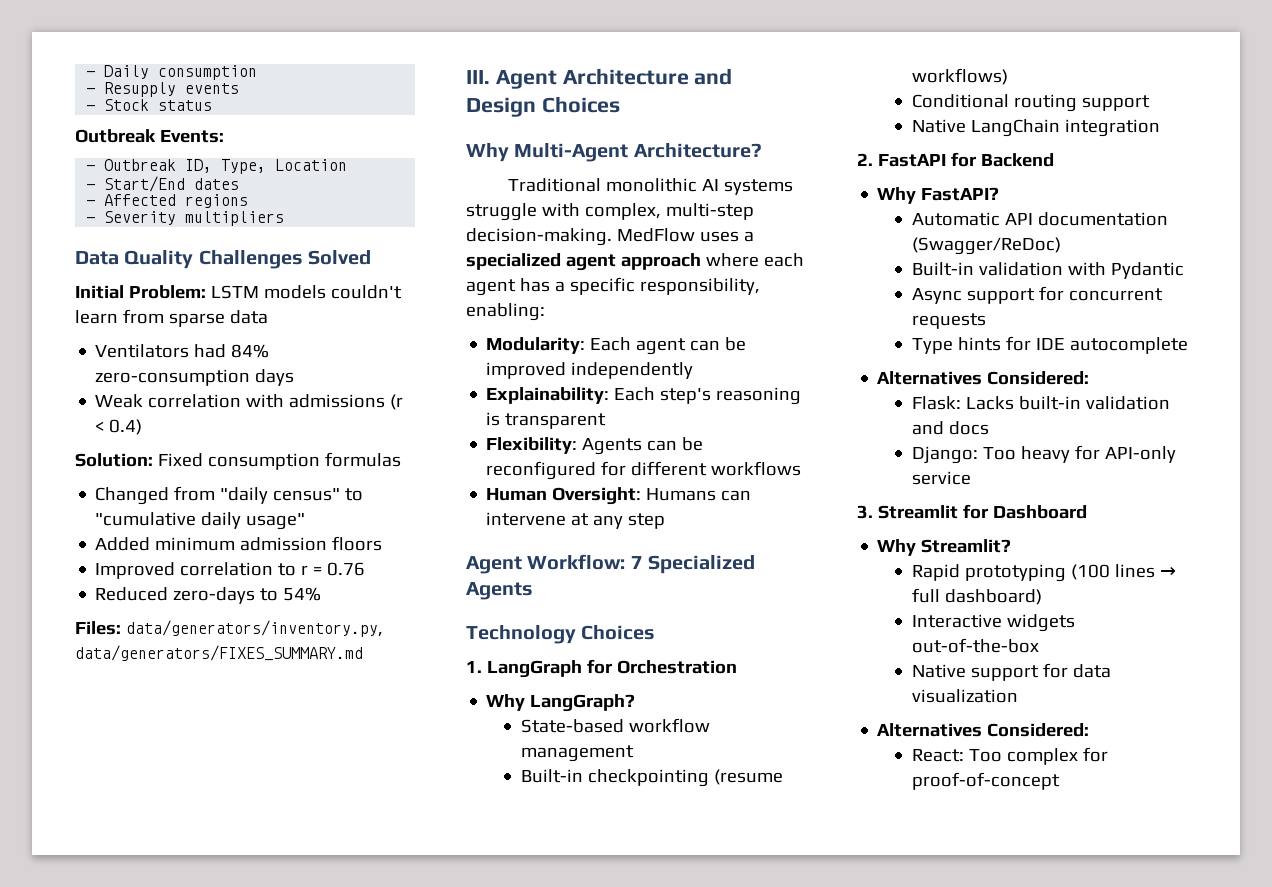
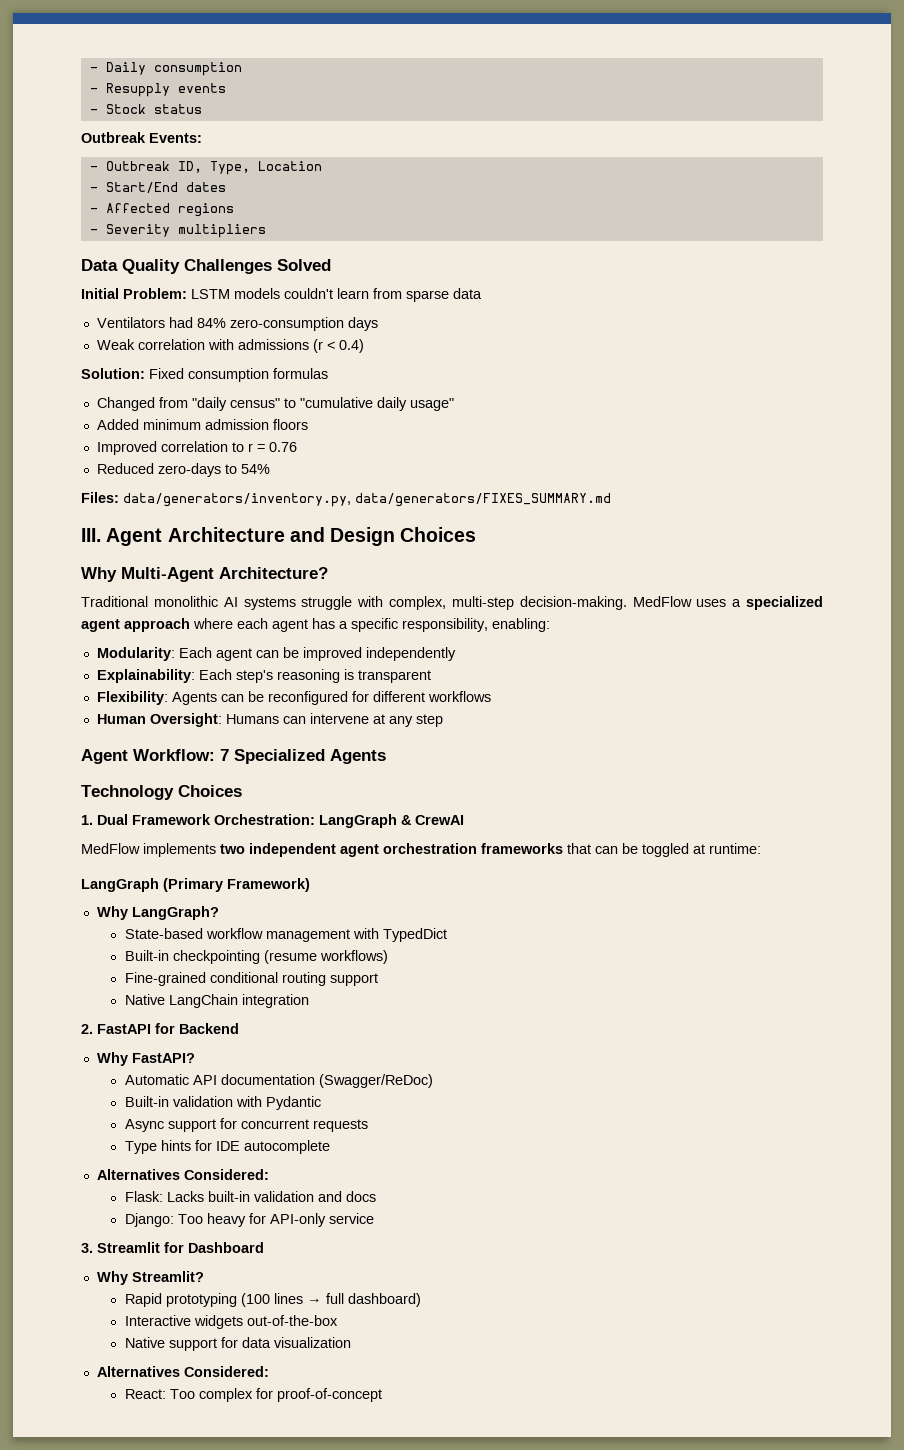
[486,659,737,678] LangGraph for Orchestration -> [97,814,464,828] [81,843,761,857] [81,878,310,892] Dual Framework Orchestration: LangGraph & CrewAI // MedFlow implements two independent agent orchestration frameworks that can be toggled at runtime: // LangGraph (Primary Framework)
(634, 753) none -> [352,928,447,942] with TypedDict
[911,94,1009,108] Conditional -> [124,972,278,986] Fine-grained conditional

